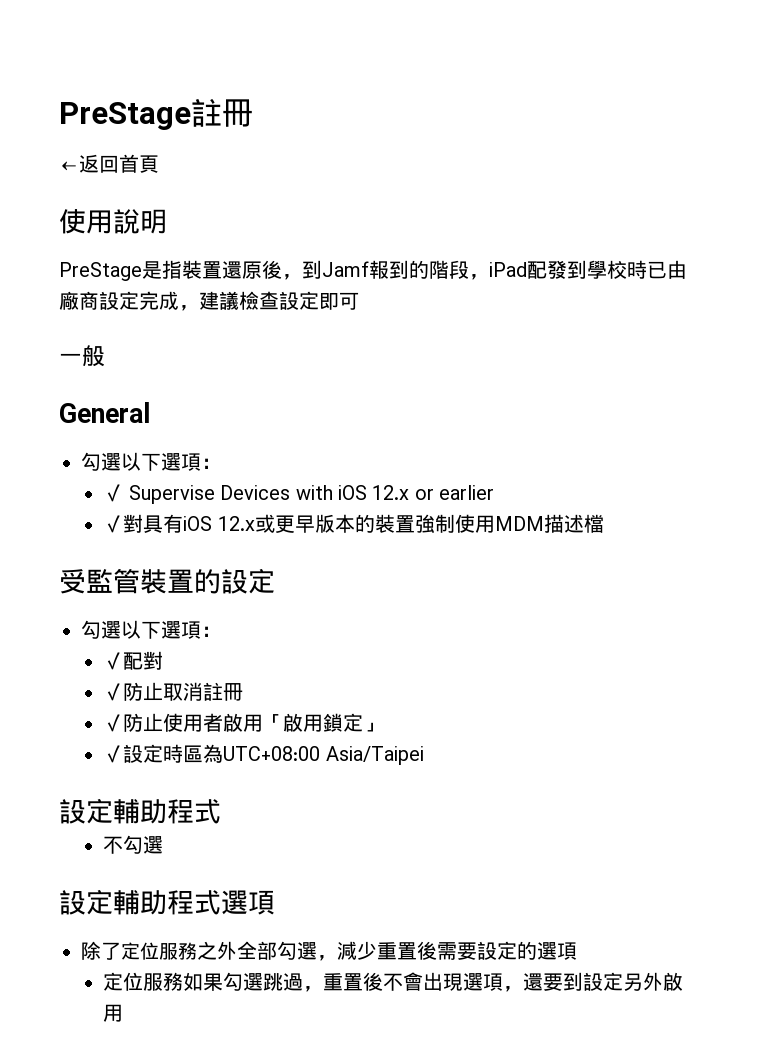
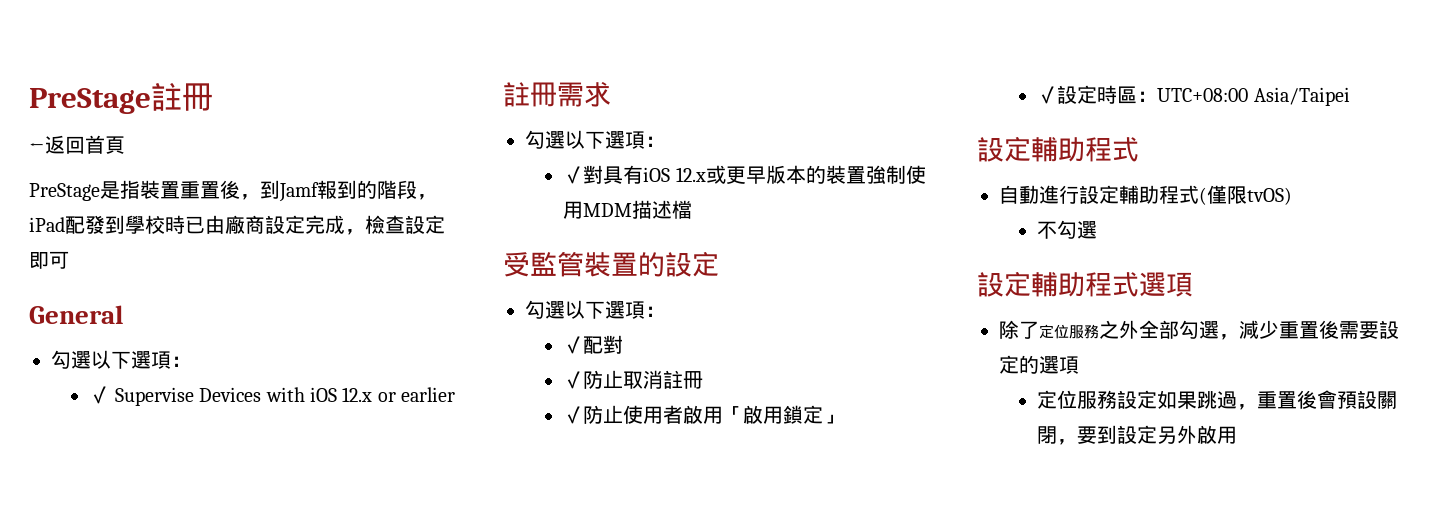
[59,209,167,234] // 使用說明 -> (125, 145) none
[222,261,262,279] 還原 -> [180,181,220,199] 重置
[199,291,239,310] 建議 -> (365, 232) none
[59,345,105,367] // 一般 -> (69, 260) none
(495, 492) none -> [503,81,611,107] [525,130,665,149] // 註冊需求 // 勾選以下選項：
[203,744,224,763] 為 -> [1137,91,1158,102] ：
(221, 811) none -> [999,185,1292,205] // 自動進行設定輔助程式(僅限tvOS)
[183,972,264,991] 如果勾選 -> [1117,390,1198,409] 設定如果
[383,972,544,992] 不會出現選項，還 -> [1317,390,1398,409] [1037,426,1078,445] 會預設關閉，

